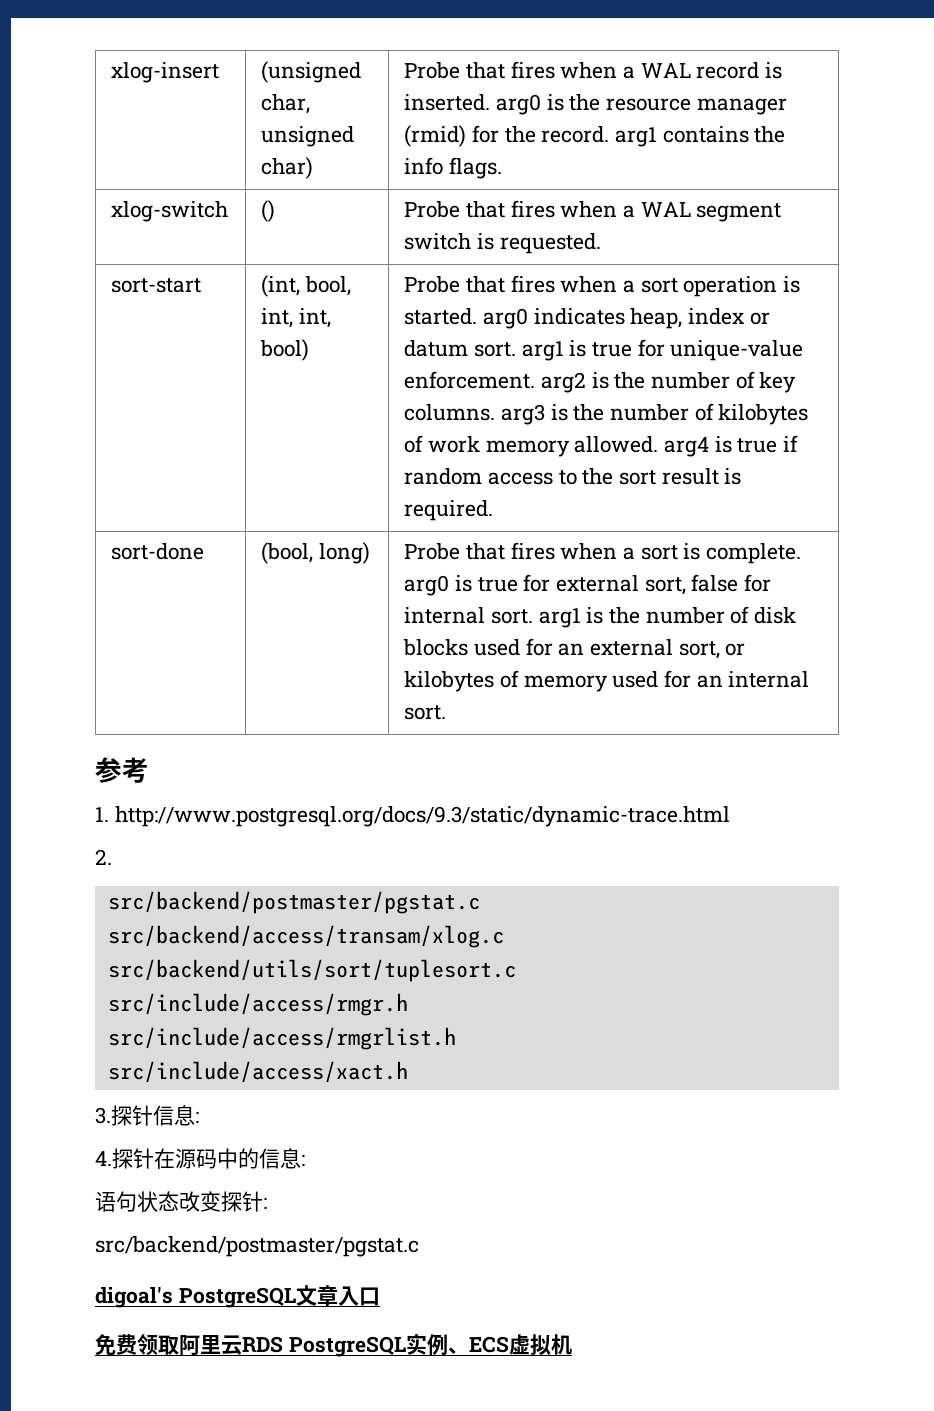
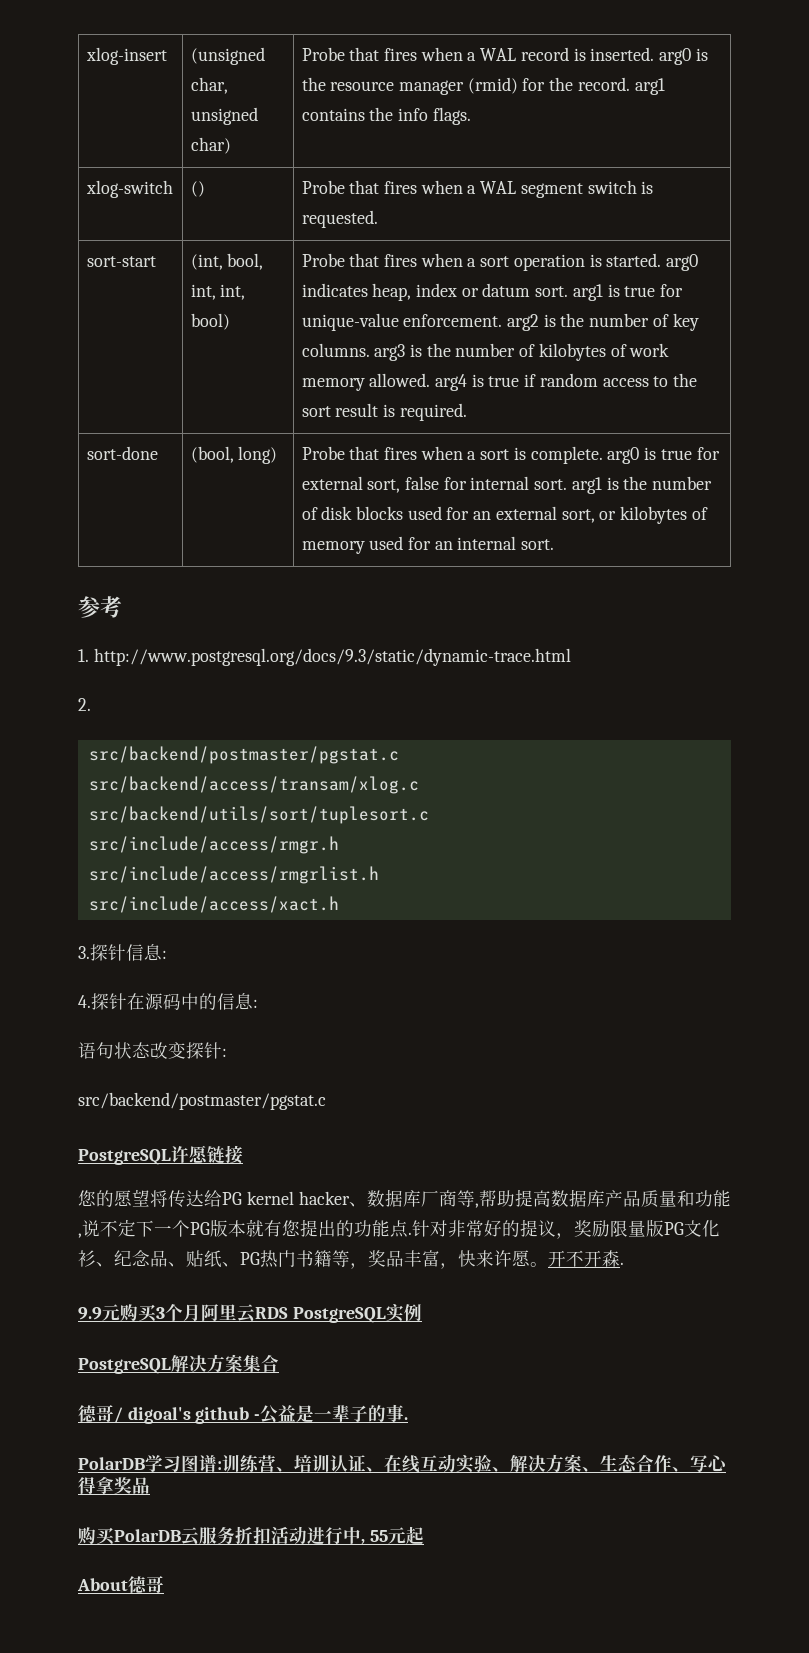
[95,1285,380,1308] [95,1334,179,1356] digoal's PostgreSQL文章入口 // 免费领取 -> [78,1145,243,1165] [78,1189,731,1208] [78,1219,720,1239] [78,1250,624,1269] [78,1304,201,1322] PostgreSQL许愿链接 // 您的愿望将传达给PG kernel hacker、数据库厂商等,帮助提高数据库产品质量和功能,说不定下一个PG版本就有您提出的功能点.针对非常好的提议，奖励限量版PG文化衫、纪念品、贴纸、PG热门书籍等，奖品丰富，快来许愿。开不开森. // 9.9元购买3个月
[447,1334,572,1356] 、ECS虚拟机 -> [78,1354,279,1374] [78,1404,409,1424] [78,1454,728,1473] [78,1476,150,1494] [78,1526,424,1546] [77,1576,164,1594] // PostgreSQL解决方案集合 // 德哥/ digoal's github -公益是一辈子的事. // PolarDB学习图谱:训练营、培训认证、在线互动实验、解决方案、生态合作、写心得拿奖品 // 购买PolarDB云服务折扣活动进行中, 55元起 // About德哥

